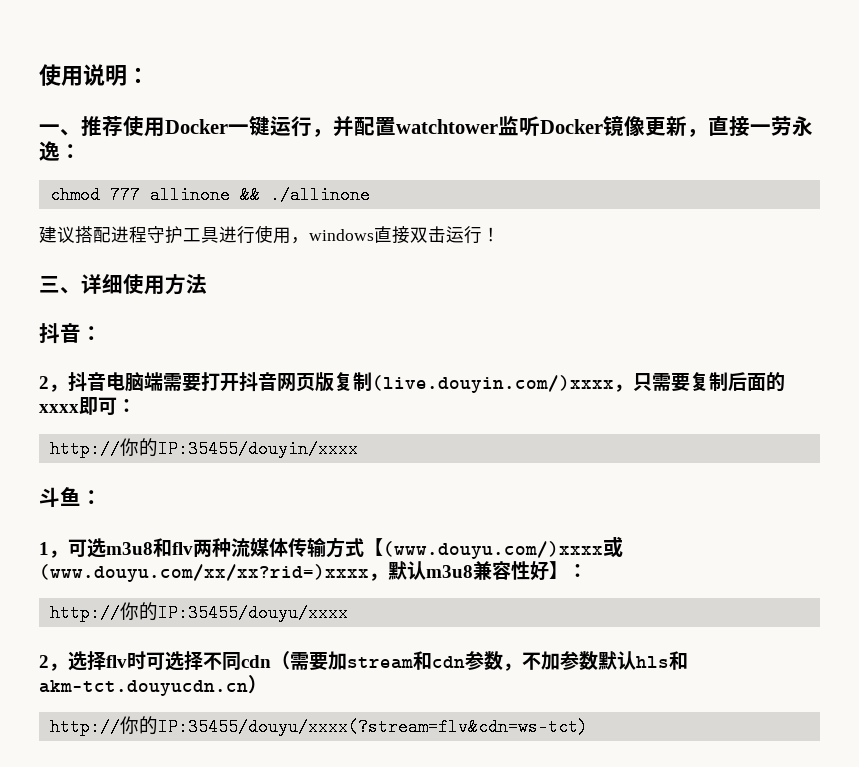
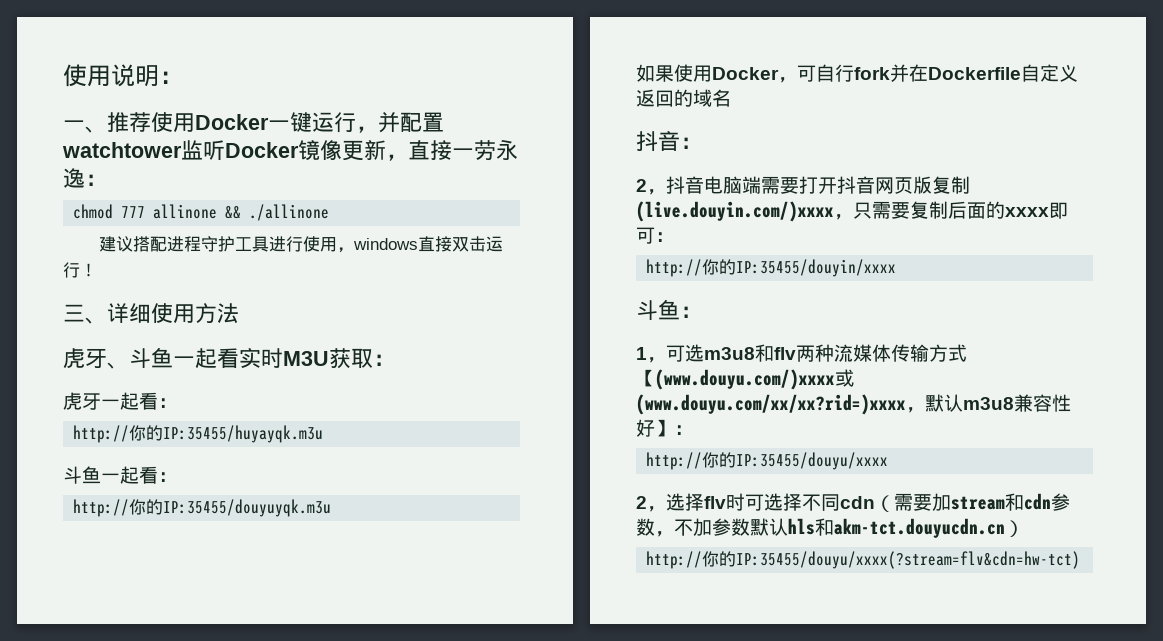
(207, 284) none -> [63,347,395,369] [63,392,177,410] [73,425,324,443] [63,466,177,484] [73,499,332,517] [636,64,1078,83] [636,89,731,107] // 虎牙、斗鱼一起看实时M3U获取： // 虎牙一起看： // http://你的IP:35455/huyayqk.m3u // 斗鱼一起看： // http://你的IP:35455/douyuyqk.m3u // 如果使用Docker，可自行fork并在Dockerfile自定义返回的域名
[157,718,588,736] IP:35455/douyu/xxxx(?stream=flv&cdn=ws-tct) -> [736,551,1081,569] IP:35455/douyu/xxxx(?stream=flv&cdn=hw-tct)

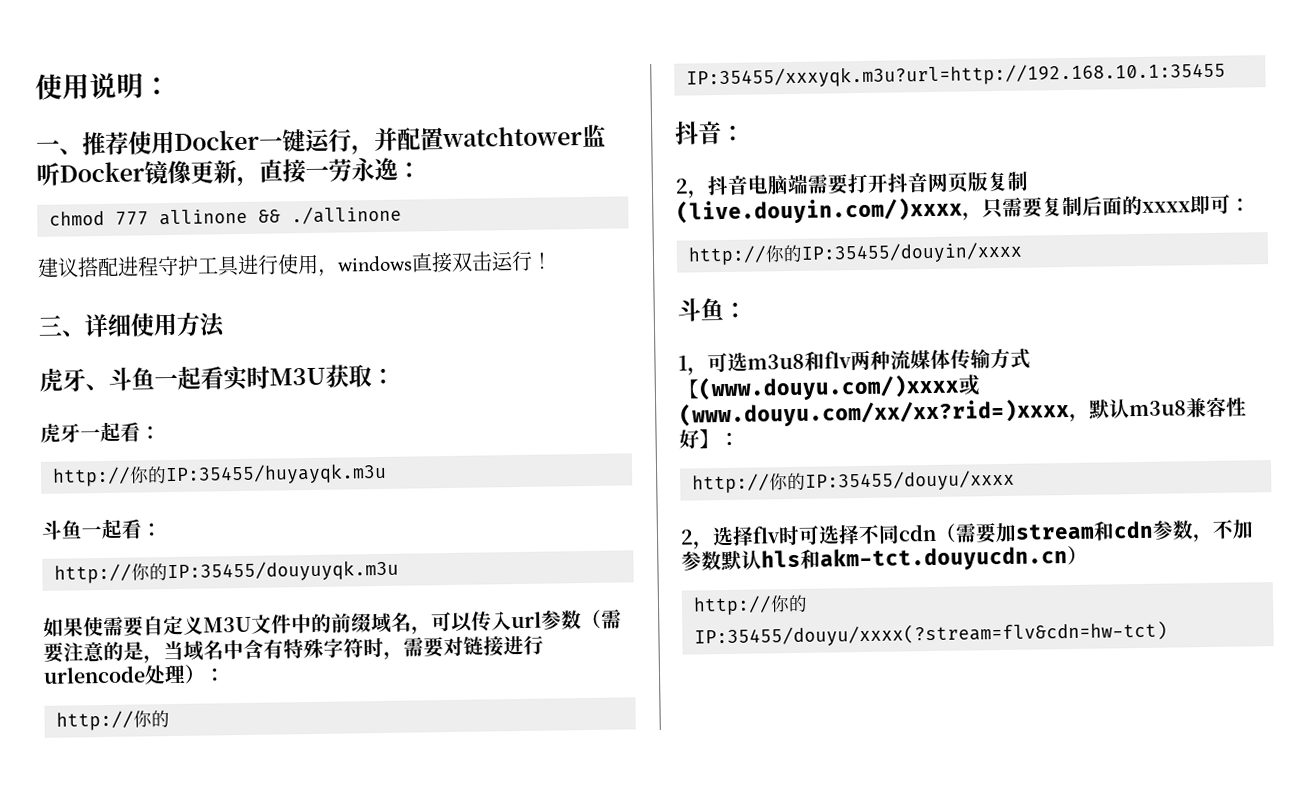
[693,64,1078,83] [636,89,731,107] 用Docker，可自行fork并在Dockerfile自定义返回的域名 -> [103,608,622,637] [43,635,544,664] [43,664,226,685] [56,710,170,731] [686,61,1226,89] 需要自定义M3U文件中的前缀域名，可以传入url参数（需要注意的是，当域名中含有特殊字符时，需要对链接进行urlencode处理）： // http://你的IP:35455/xxxyqk.m3u?url=http://192.168.10.1:35455

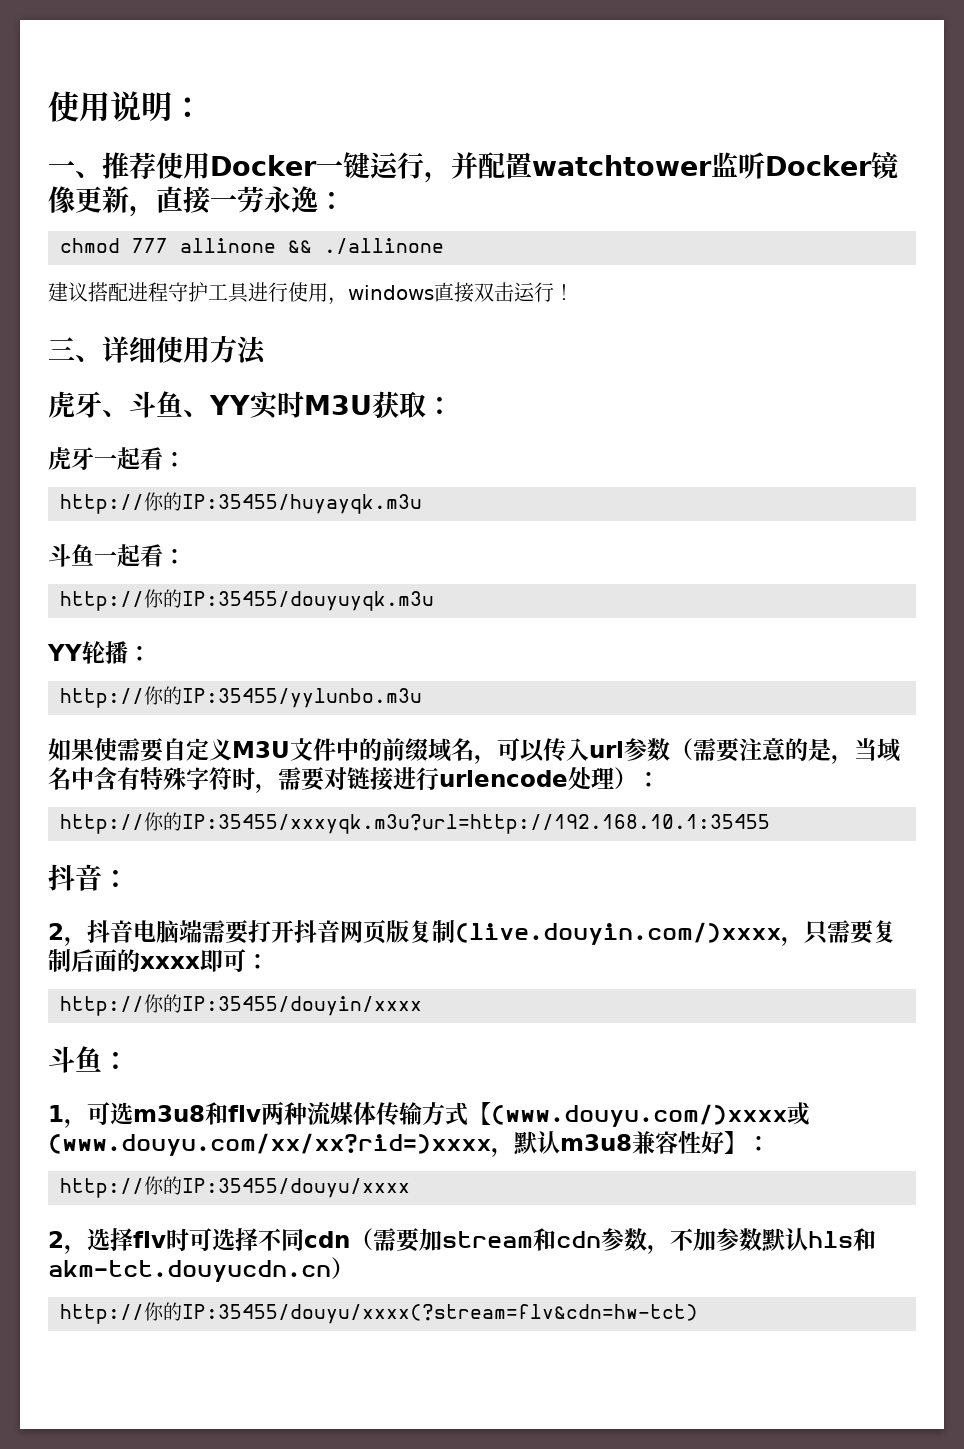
[154,366,224,390] 一起看 -> [183,395,250,417] 、YY
(399, 571) none -> [47,641,151,664] [60,686,422,708] // YY轮播： // http://你的IP:35455/yylunbo.m3u

